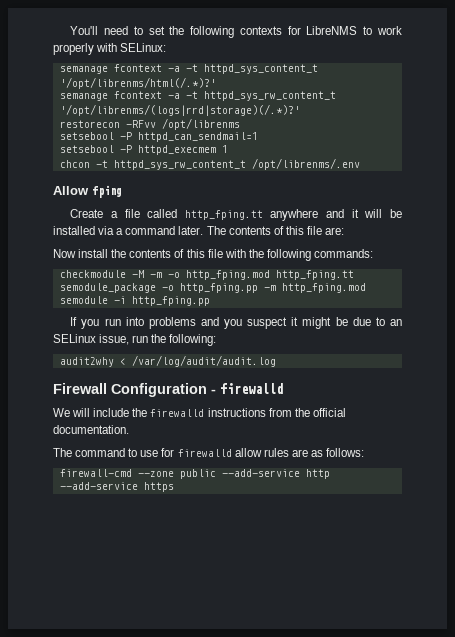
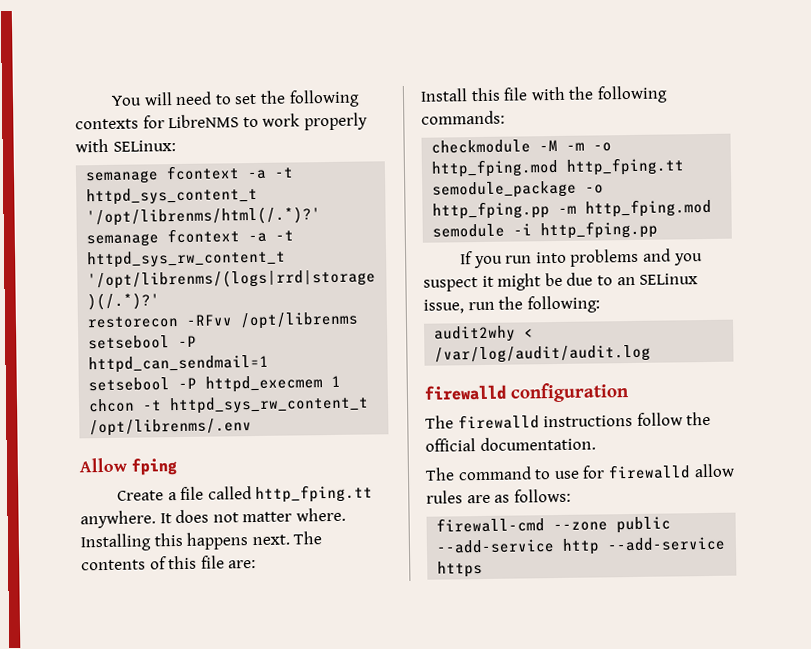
[70,26,99,35] You'll -> [110,92,173,106] You will
[270,209,402,221] [53,226,204,235] anywhere and it will be installed via a command later. -> [80,507,346,529] [80,532,290,552] anywhere. It does not matter where. Installing this happens next.
[53,249,185,258] Now install the contents of -> [420,88,468,102] Install
[53,383,283,397] [53,408,148,417] Firewall Configuration - firewalld // We will include the -> [424,382,630,403] [425,415,454,429] firewalld configuration // The
[268,408,292,417] from -> [636,412,683,426] follow

